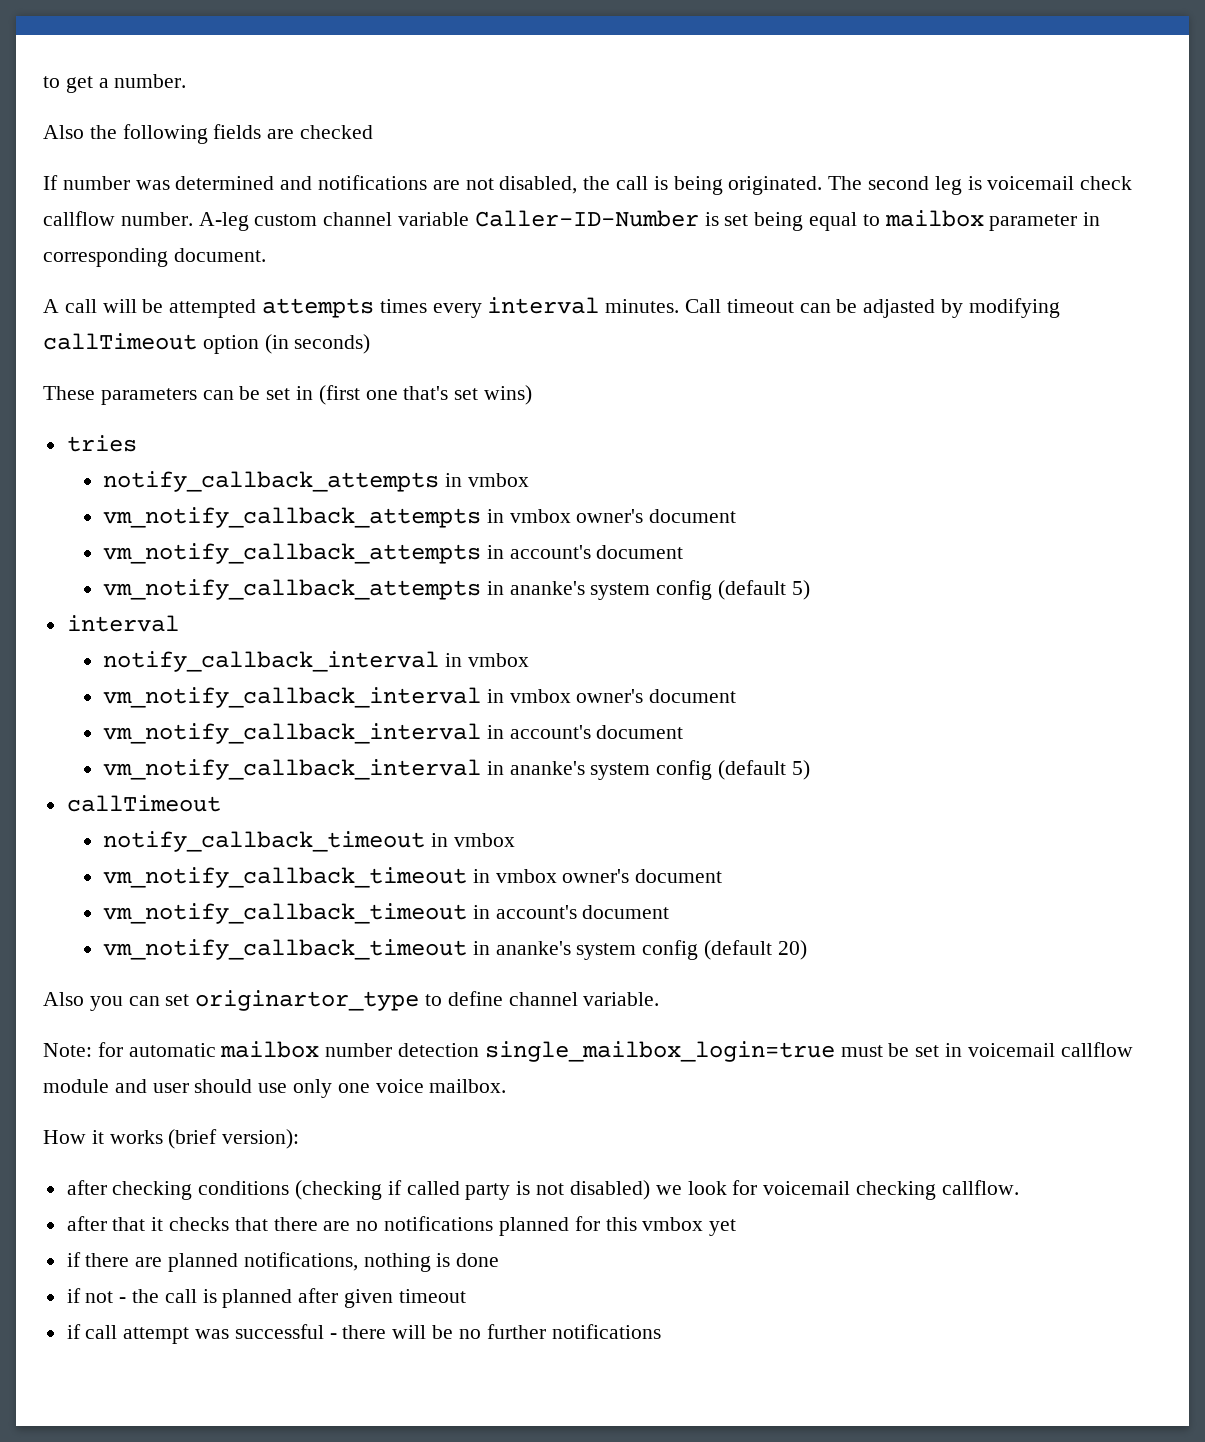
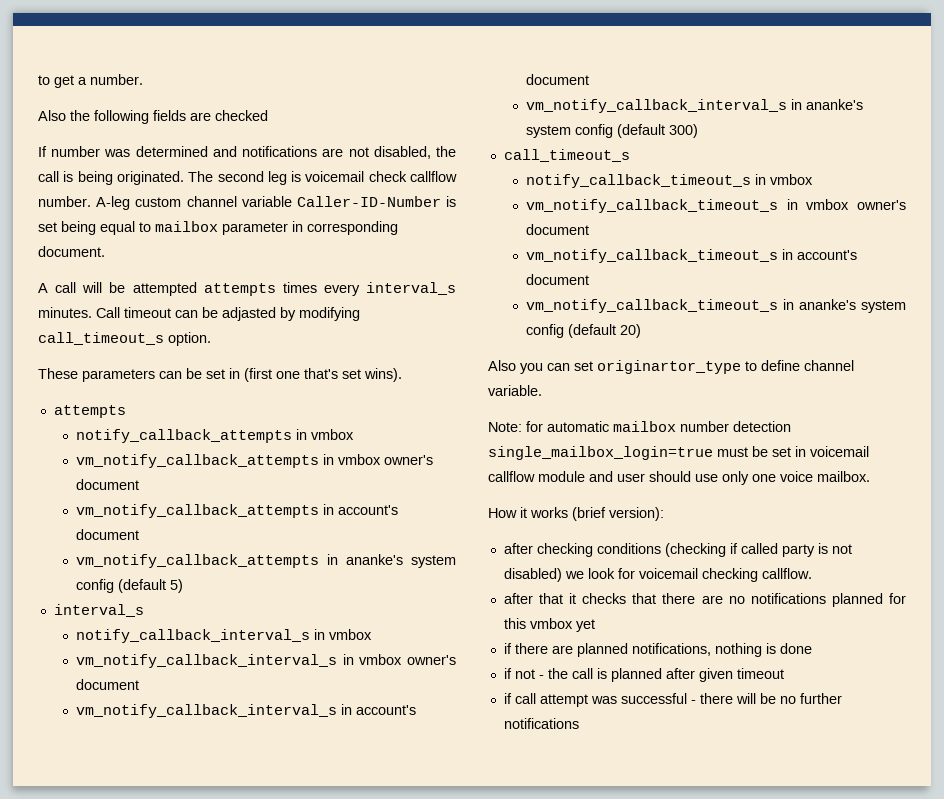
[487,297,600,314] interval -> [366,282,456,295] interval_s
[43,333,371,354] callTimeout option (in seconds) -> [38,332,211,346] call_timeout_s option.
[484,385,533,405] [66,435,137,452] wins) // tries -> [364,368,402,382] [53,405,126,418] wins). // attempts
[66,615,179,632] [102,651,529,672] [102,687,737,708] [102,723,684,744] [102,759,810,780] [66,795,221,812] [102,831,515,852] [102,867,723,888] [102,903,670,924] [102,939,467,960] interval // notify_callback_interval in vmbox // vm_notify_callback_interval in vmbox owner's document // vm_notify_callback_interval in account's document // vm_notify_callback_interval in ananke's system config (default 5) // callTimeout // notify_callback_timeout in vmbox // vm_notify_callback_timeout in vmbox owner's document // vm_notify_callback_timeout in account's document // vm_notify_callback_timeout -> [53,604,144,617] [75,629,372,643] [75,654,456,668] [75,679,139,690] [75,704,416,718] [525,74,589,85] [525,99,863,113] [525,124,698,138] [503,149,630,162] [525,174,813,188] [525,199,906,213] [525,224,589,235] [525,249,857,263] [525,274,589,285] [525,299,778,313] interval_s // notify_callback_interval_s in vmbox // vm_notify_callback_interval_s in vmbox owner's document // vm_notify_callback_interval_s in account's document // vm_notify_callback_interval_s in ananke's system config (default 300) // call_timeout_s // notify_callback_timeout_s in vmbox // vm_notify_callback_timeout_s in vmbox owner's document // vm_notify_callback_timeout_s in account's document // vm_notify_callback_timeout_s

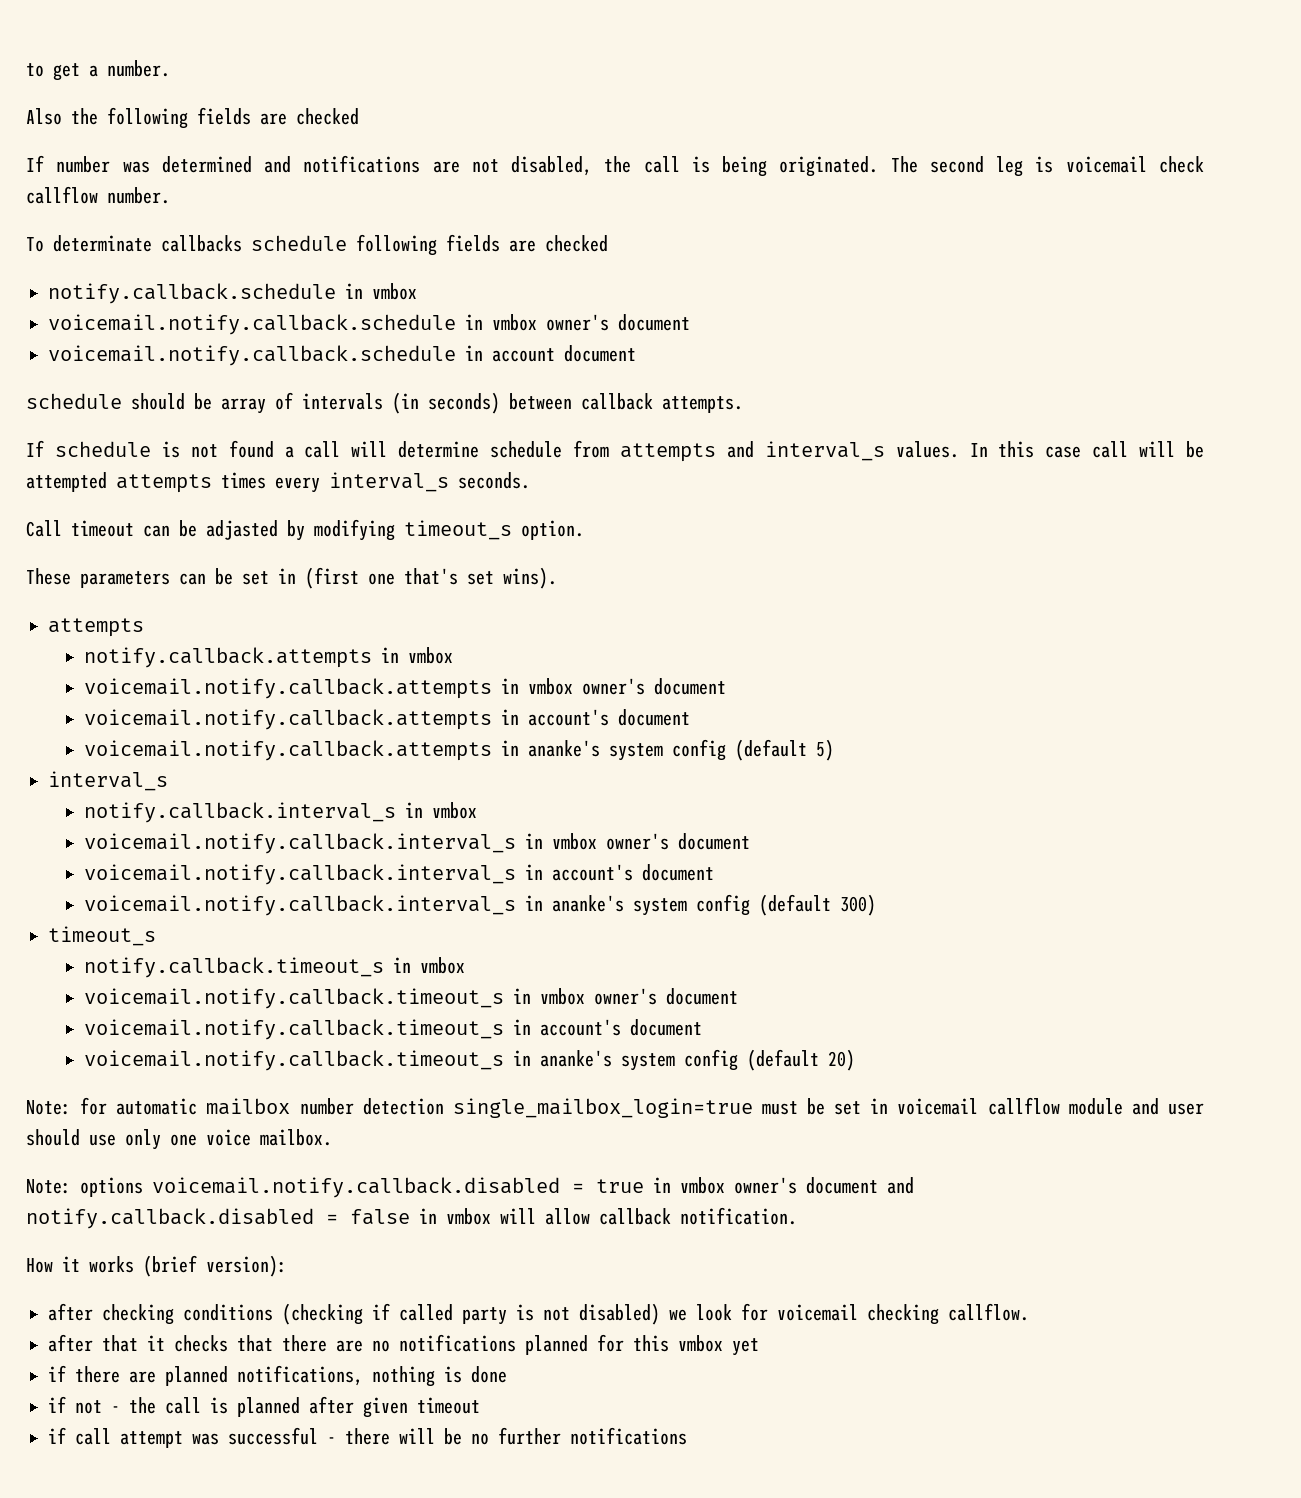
[96,196,456,210] [38,221,398,235] [38,246,105,257] [38,283,48,293] A-leg custom channel variable Caller-ID-Number is set being equal to mailbox parameter in corresponding document. // A -> [26,234,608,256] [48,283,417,304] [48,314,690,335] [48,345,636,366] [26,392,743,414] [26,440,1082,462] // To determinate callbacks schedule following fields are checked // notify.callback.schedule in vmbox // voicemail.notify.callback.schedule in vmbox owner's document // voicemail.notify.callback.schedule in account document // schedule should be array of intervals (in seconds) between callback attempts. // If schedule is not found a call will determine schedule from attempts and interval_s values. In this case
[38,307,92,318] minutes. -> [458,472,530,489] seconds. //
[38,332,164,345] call_timeout_s -> [404,520,512,540] timeout_s
[75,429,354,443] [75,454,433,468] [75,479,139,490] [75,504,398,518] [75,529,139,540] [75,554,319,568] notify_callback_attempts in vmbox // vm_notify_callback_attempts in vmbox owner's document // vm_notify_callback_attempts in account's document // vm_notify_callback_attempts -> [84,647,454,668] [84,678,727,699] [84,709,691,730] [84,740,493,761] notify.callback.attempts in vmbox // voicemail.notify.callback.attempts in vmbox owner's document // voicemail.notify.callback.attempts in account's document // voicemail.notify.callback.attempts
[75,629,372,643] [75,654,456,668] [75,679,139,690] [75,704,416,718] [525,74,589,85] [525,99,787,113] notify_callback_interval_s in vmbox // vm_notify_callback_interval_s in vmbox owner's document // vm_notify_callback_interval_s in account's document // vm_notify_callback_interval_s -> [84,802,478,823] [84,833,751,854] [84,864,715,885] [84,895,517,916] notify.callback.interval_s in vmbox // voicemail.notify.callback.interval_s in vmbox owner's document // voicemail.notify.callback.interval_s in account's document // voicemail.notify.callback.interval_s
[503,149,630,162] [525,174,813,188] [525,199,906,213] [525,224,589,235] [525,249,857,263] [525,274,589,285] [525,299,778,313] call_timeout_s // notify_callback_timeout_s in vmbox // vm_notify_callback_timeout_s in vmbox owner's document // vm_notify_callback_timeout_s in account's document // vm_notify_callback_timeout_s -> [48,926,156,946] [84,957,466,978] [84,988,739,1009] [84,1019,703,1040] [84,1050,505,1071] timeout_s // notify.callback.timeout_s in vmbox // voicemail.notify.callback.timeout_s in vmbox owner's document // voicemail.notify.callback.timeout_s in account's document // voicemail.notify.callback.timeout_s
[488,360,854,374] [488,385,542,396] // Also you can set originartor_type to define channel variable. -> (856, 1060) none
(870, 476) none -> [26,1177,914,1198] [26,1207,797,1229] // Note: options voicemail.notify.callback.disabled = true in vmbox owner's document and notify.callback.disabled = false in vmbox will allow callback notification.

